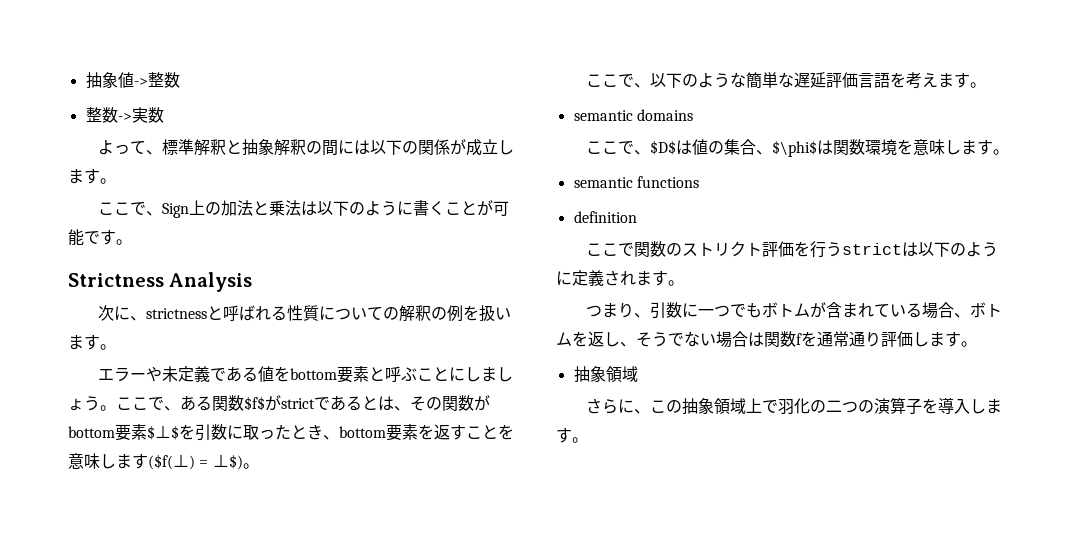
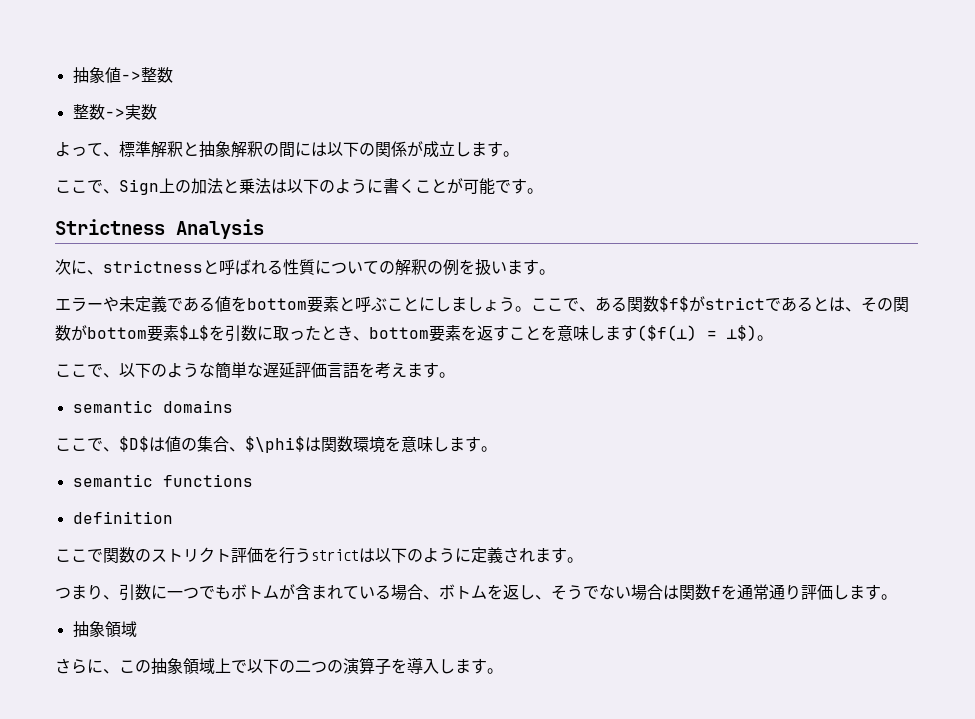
[777,398,810,414] 羽化 -> [247,659,279,674] 以下

